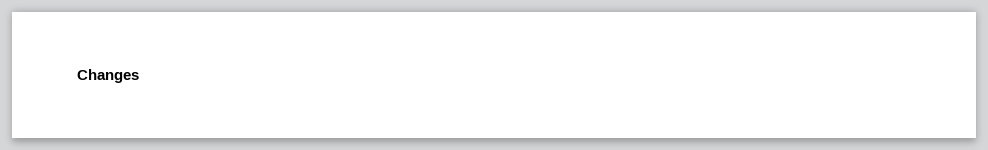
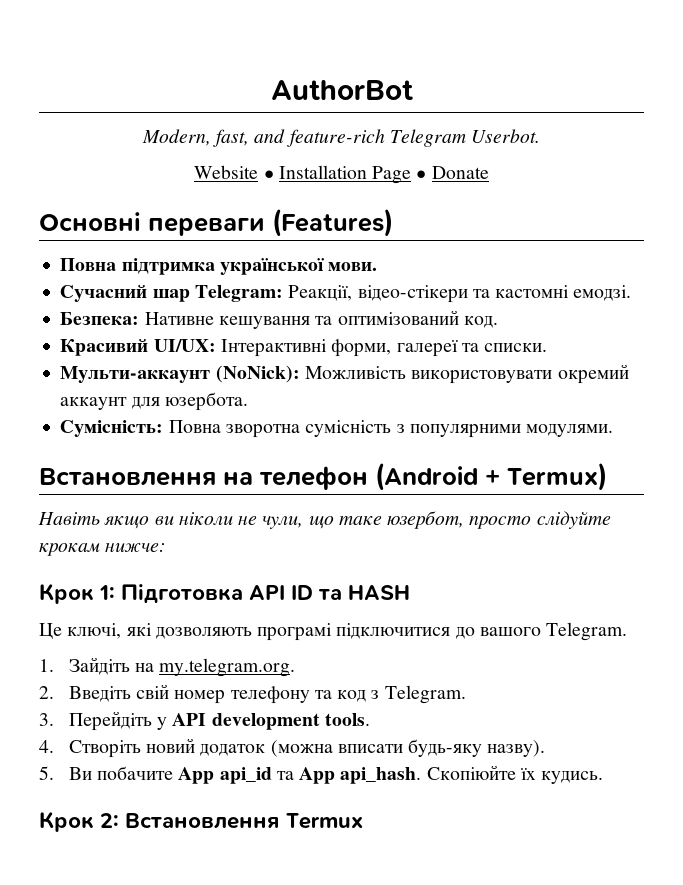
[77,69,139,83] Changes -> [270,80,413,100] [141,129,541,147] [194,165,489,184] [39,208,393,237] [60,258,378,275] [60,285,632,303] [60,310,498,329] [60,339,548,357] [60,364,629,384] [60,392,248,411] [60,420,614,438] [39,462,607,491] [38,511,611,529] [39,543,167,556] [39,583,410,604] [39,622,628,641] [39,657,296,677] [39,684,466,704] [39,711,370,731] [39,738,546,758] [39,765,604,784] [39,811,363,832] AuthorBot // Modern, fast, and feature-rich Telegram Userbot. // Website • Installation Page • Donate // Основні переваги (Features) // Повна підтримка української мови. // Сучасний шар Telegram: Реакції, відео-стікери та кастомні емодзі. // Безпека: Нативне кешування та оптимізований код. // Красивий UI/UX: Інтерактивні форми, галереї та списки. // Мульти-аккаунт (NoNick): Можливість використовувати окремий аккаунт для юзербота. // Сумісність: Повна зворотна сумісність з популярними модулями. // Встановлення на телефон (Android + Termux) // Навіть якщо ви ніколи не чули, що таке юзербот, просто слідуйте крокам нижче: // Крок 1: Підготовка API ID та HASH // Це ключі, які дозволяють програмі підключитися до вашого Telegram. // 1. Зайдіть на my.telegram.org. // 2. Введіть свій номер телефону та код з Telegram. // 3. Перейдіть у API development tools. // 4. Створіть новий додаток (можна вписати будь-яку назву). // 5. Ви побачите App api_id та App api_hash. Скопіюйте їх кудись. // Крок 2: Встановлення Termux

